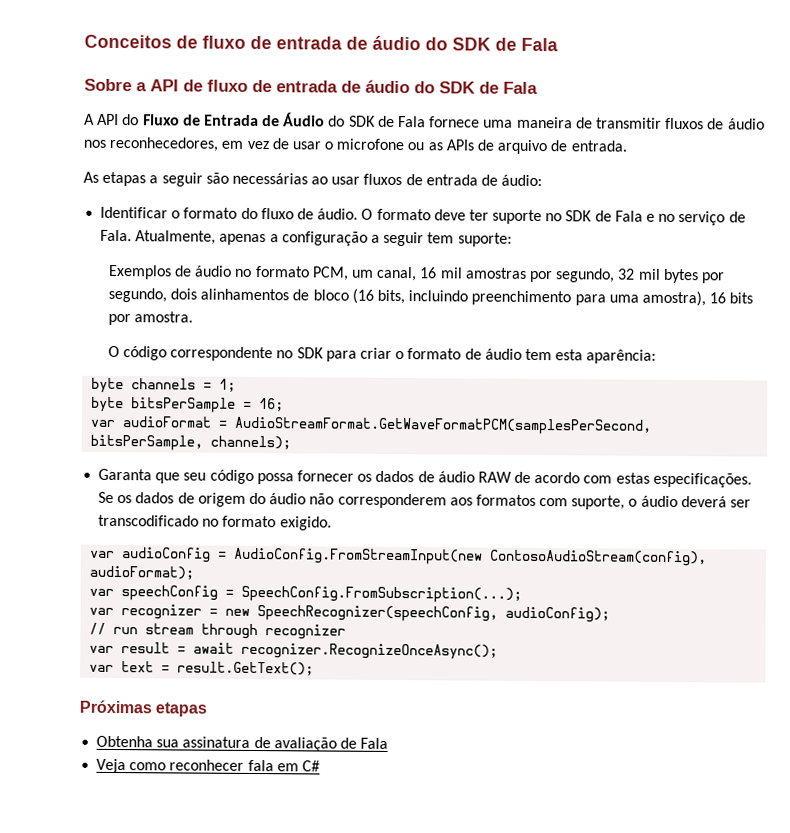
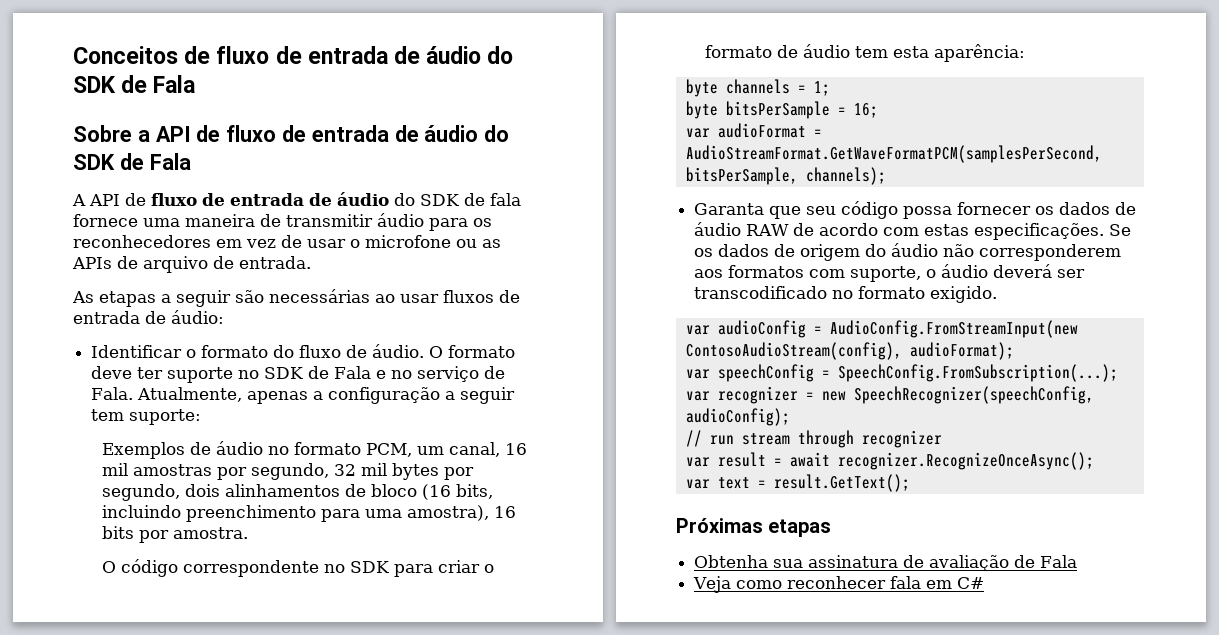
[122,112,427,128] do Fluxo de Entrada de Áudio do SDK de Fala -> [125,192,521,206] de fluxo de entrada de áudio do SDK de fala
[665,117,765,130] [83,136,219,152] fluxos de áudio nos reconhecedores, -> [377,213,492,231] [73,235,211,248] áudio para os reconhecedores

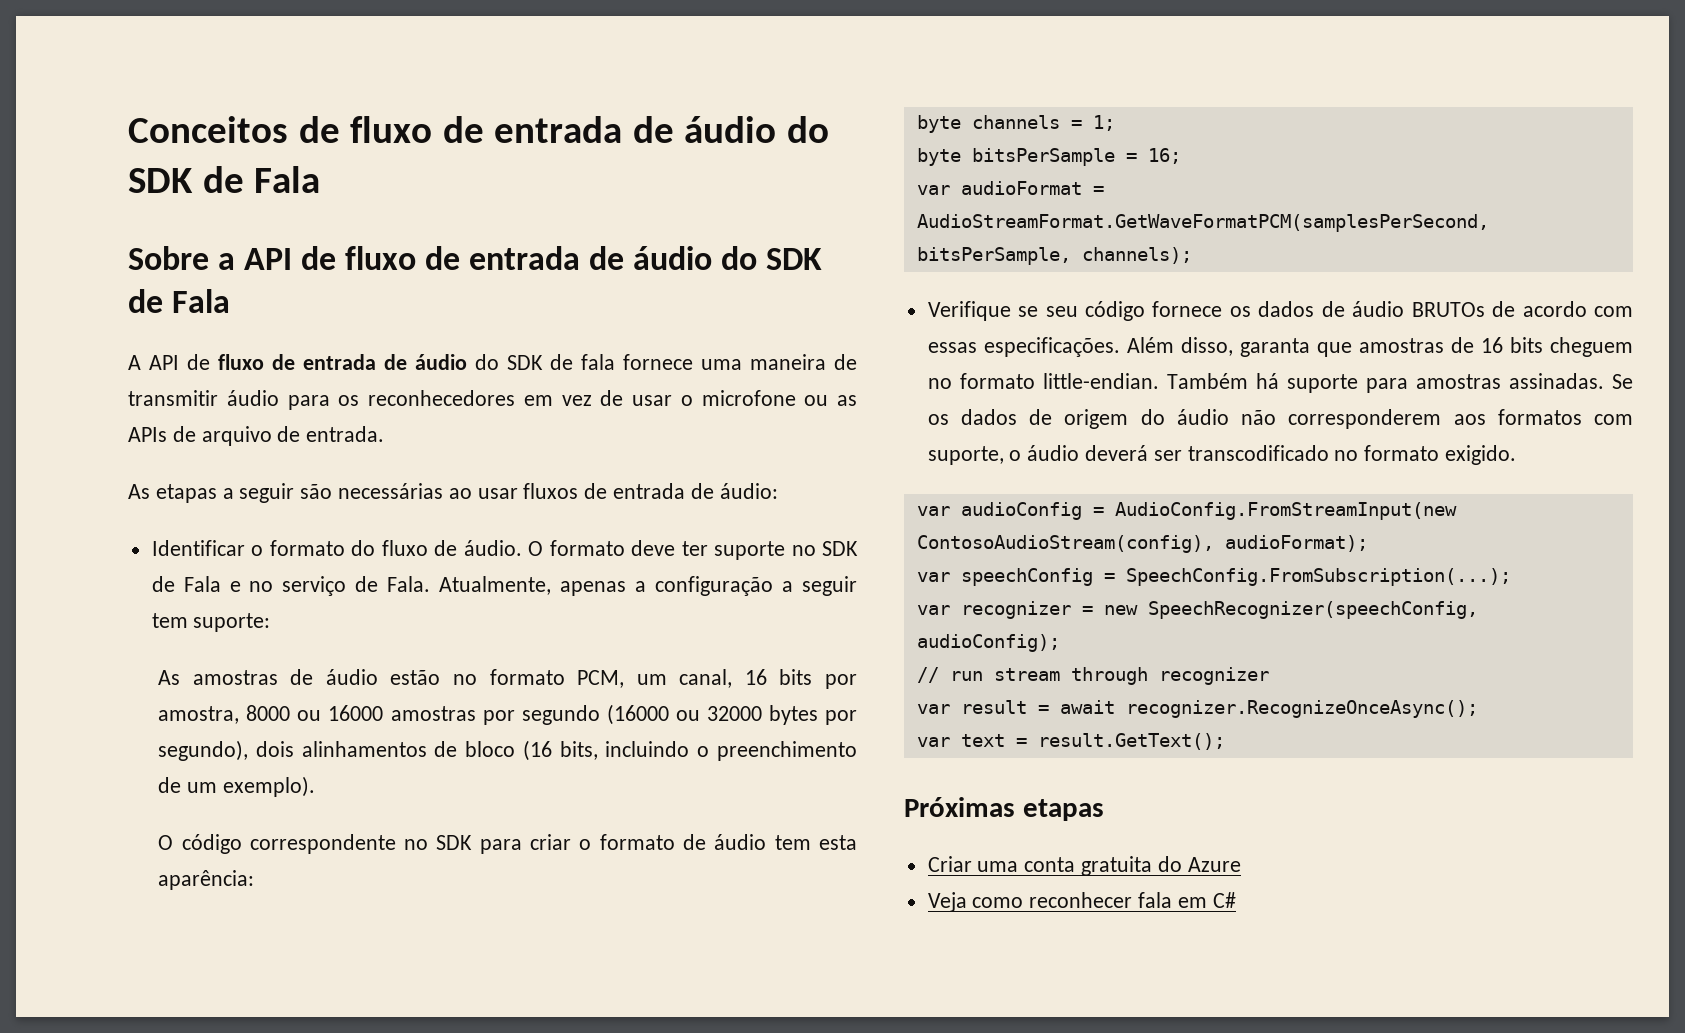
[102,441,264,459] Exemplos de áudio -> [158,669,441,685] As amostras de áudio estão
[102,463,388,480] mil amostras por segundo, 32 mil -> [779,669,857,689] [158,704,762,725] bits por amostra, 8000 ou 16000 amostras por segundo (16000 ou 32000
[102,484,181,501] segundo, -> [158,740,249,761] segundo),
[186,505,517,522] [102,526,249,543] preenchimento para uma amostra), 16 bits por amostra. -> [697,741,858,761] [158,776,315,797] o preenchimento de um exemplo).
[694,201,1032,219] Garanta que seu código possa fornecer -> [927,301,1223,321] Verifique se seu código fornece
[746,224,790,236] RAW -> [1411,302,1485,317] BRUTOs
[924,223,1105,240] estas especificações. -> [927,337,1633,357] [927,373,1604,393] essas especificações. Além disso, garanta que amostras de 16 bits cheguem no formato little-endian. Também há suporte para amostras assinadas.
[694,555,1078,571] Obtenha sua assinatura de avaliação de Fala -> [927,856,1241,876] Criar uma conta gratuita do Azure

